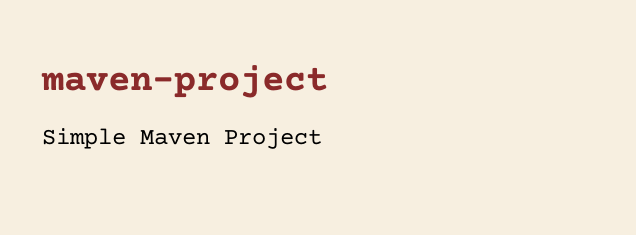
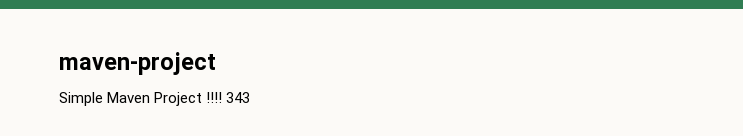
(322, 138) none -> [206,92,251,103] !!!! 343

